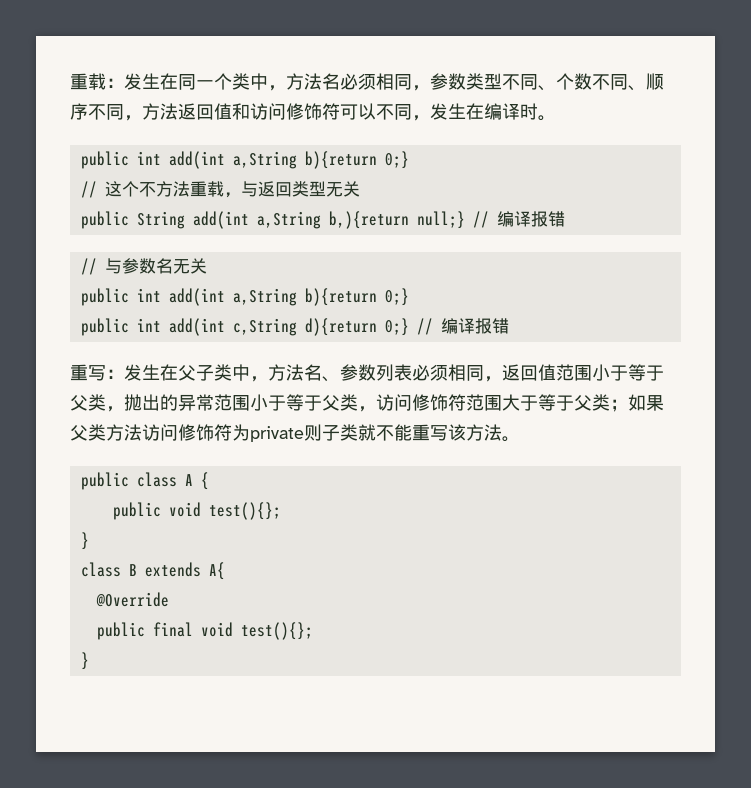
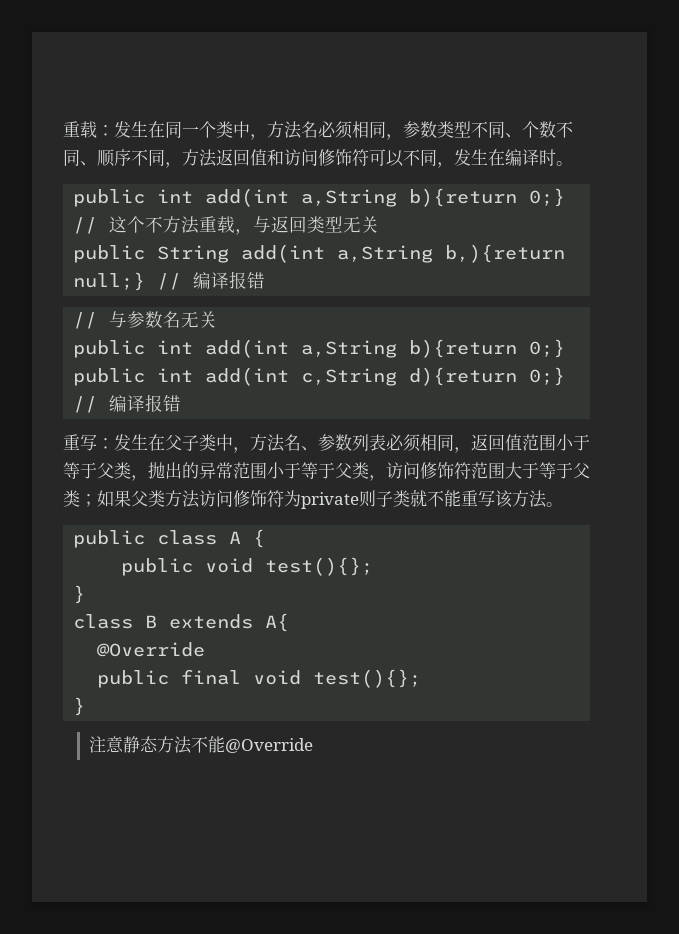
(89, 661) none -> [89,736,314,754] // 注意静态方法不能@Override

